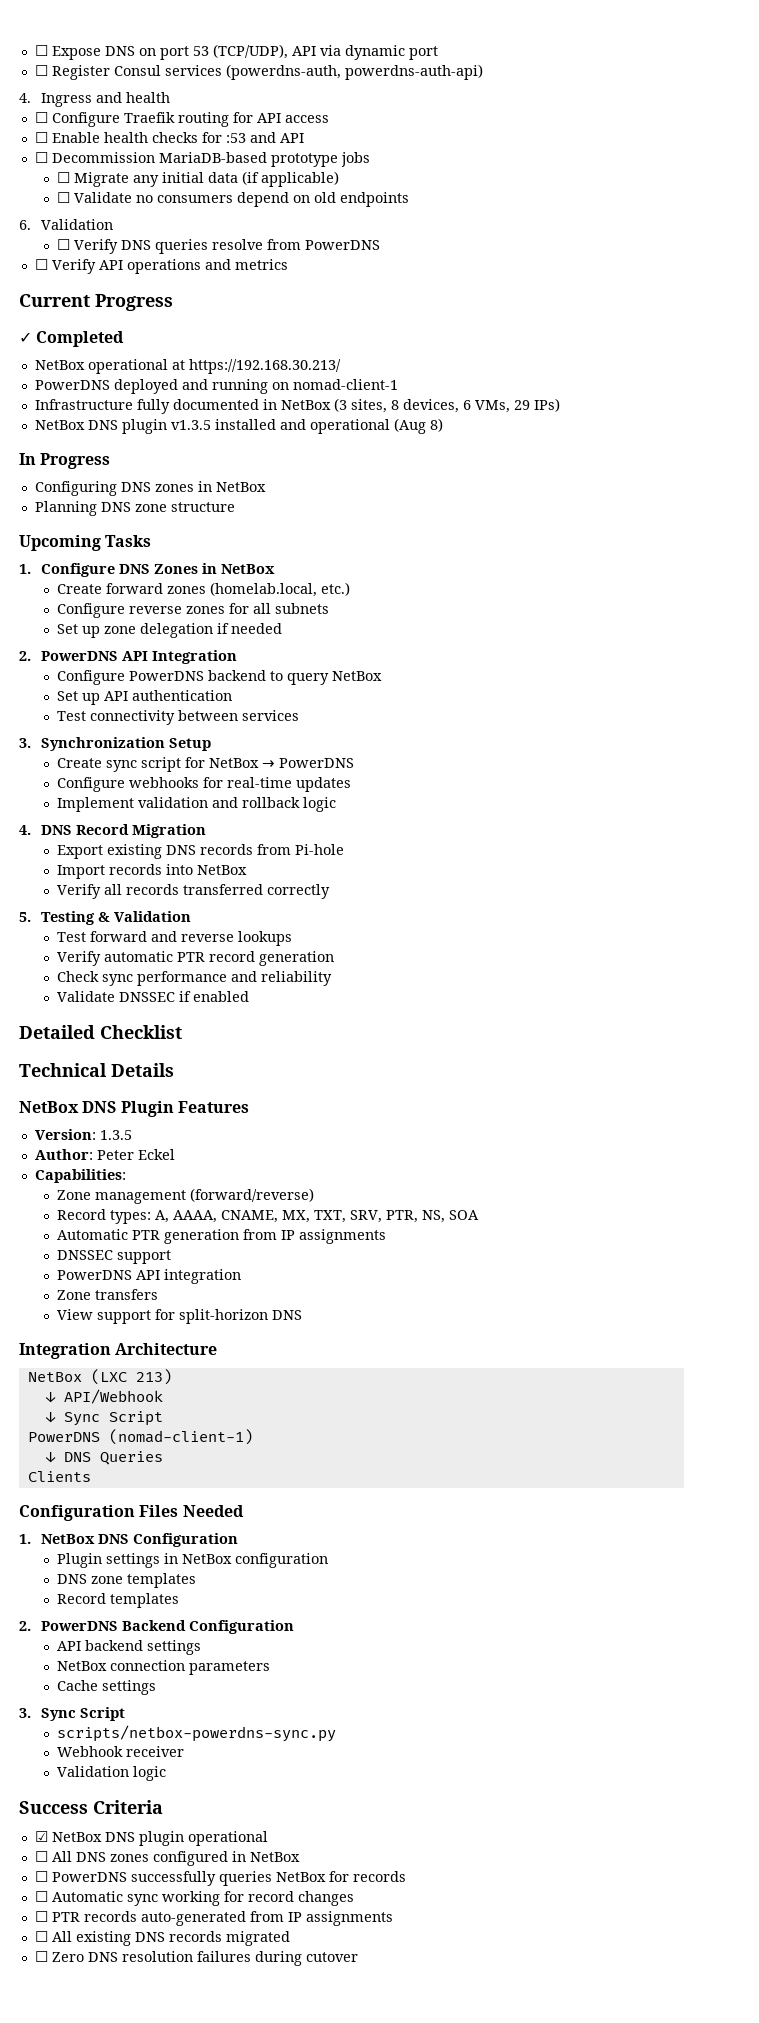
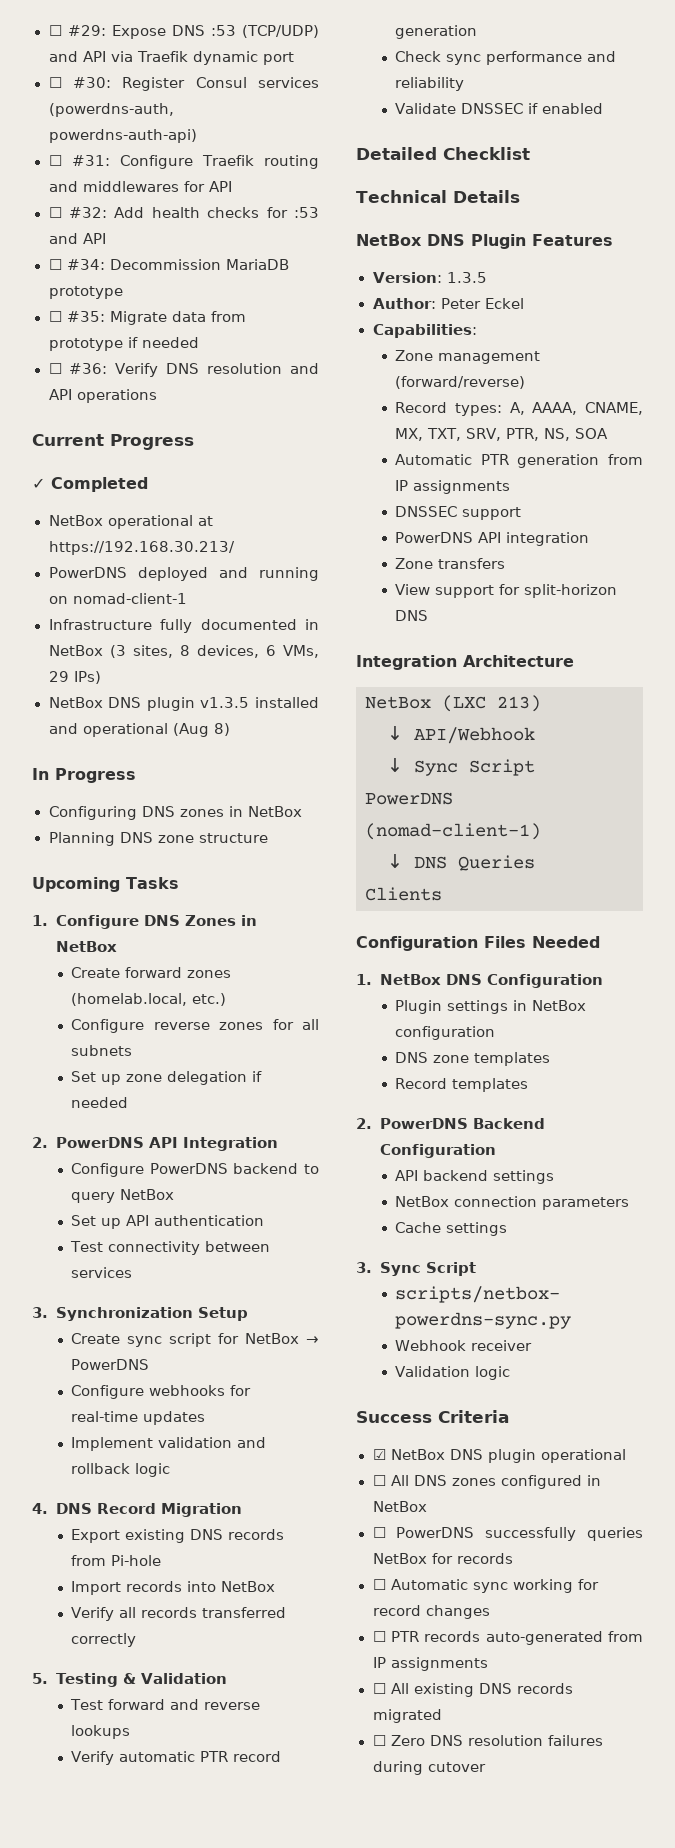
[34,45,48,56] ☐ -> [48,25,106,36] ☐ #29:
[138,44,288,60] on port 53 (TCP/UDP), -> [210,25,320,38] [48,51,78,62] :53 (TCP/UDP) and
(341, 50) none -> [136,51,189,62] Traefik
(48, 70) none -> [72,77,111,88] #30:
[19,92,171,107] [34,112,48,123] // 4. Ingress and health // ☐ -> [48,155,110,166] // ☐ #31:
(229, 119) none -> [48,181,179,192] and middlewares
[284,115,329,123] [34,132,100,143] access // ☐ Enable -> [48,207,145,218] // ☐ #32: Add
[51,152,370,167] [57,171,340,187] [57,192,410,207] [19,219,114,230] [57,239,381,254] [34,259,96,274] Decommission MariaDB-based prototype jobs // ☐ Migrate any initial data (if applicable) // ☐ Validate no consumers depend on old endpoints // 6. Validation // ☐ Verify DNS queries resolve from PowerDNS // ☐ Verify -> [66,259,289,270] [48,286,123,299] [48,311,246,325] [48,337,199,351] [48,363,319,377] #34: Decommission MariaDB prototype // ☐ #35: Migrate data from prototype if needed // ☐ #36: Verify DNS resolution and
[204,259,288,270] and metrics -> (157, 396) none

